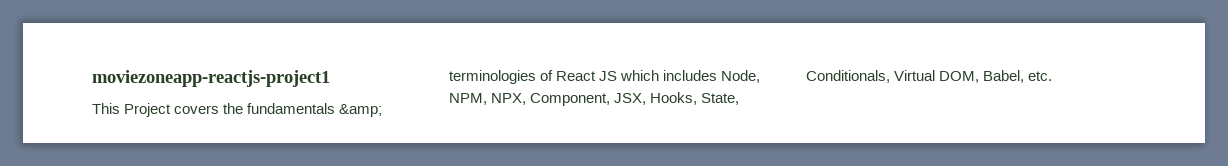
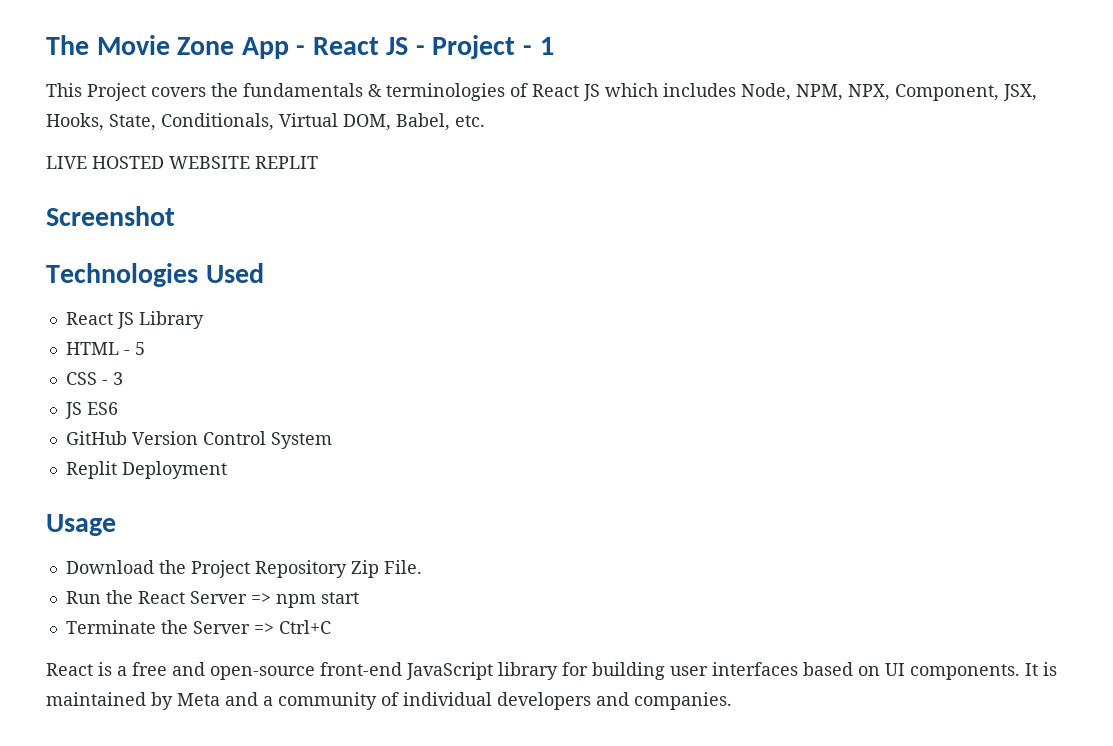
[92,70,330,87] moviezoneapp-reactjs-project1 -> [46,35,554,59] The Movie Zone App - React JS - Project - 1
[339,104,383,117] &amp; -> [368,84,382,97] &
(1053, 76) none -> [46,156,318,169] [46,206,175,226] [46,263,264,287] [65,311,204,329] [65,342,145,355] [65,372,123,385] [64,402,118,419] [65,431,332,449] [65,461,227,479] [46,514,116,536] [65,560,422,578] [65,590,359,608] [65,620,331,634] [46,662,1057,680] [46,692,732,710] // LIVE HOSTED WEBSITE REPLIT // Screenshot // Technologies Used // React JS Library // HTML - 5 // CSS - 3 // JS ES6 // GitHub Version Control System // Replit Deployment // Usage // Download the Project Repository Zip File. // Run the React Server => npm start // Terminate the Server => Ctrl+C // React is a free and open-source front-end JavaScript library for building user interfaces based on UI components. It is maintained by Meta and a community of individual developers and companies.

